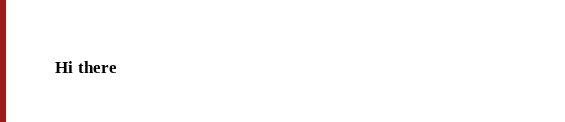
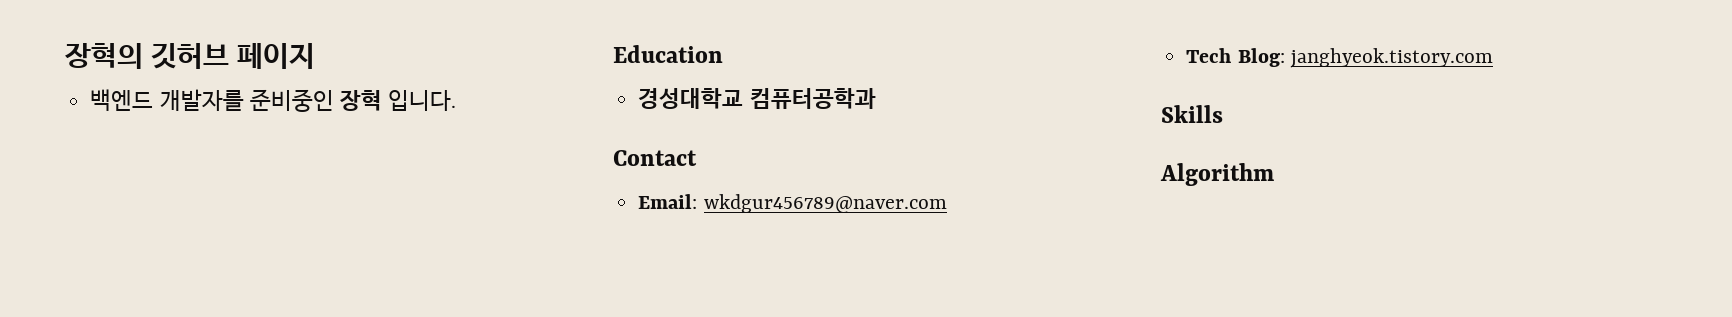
[55,61,117,73] Hi there -> [65,43,315,69] [90,89,457,112] [613,45,723,63] [638,88,876,109] [613,150,697,166] [638,194,947,213] [1186,48,1493,68] [1161,105,1223,123] [1160,163,1274,186] 장혁의 깃허브 페이지 // 백엔드 개발자를 준비중인 장혁 입니다. // Education // 경성대학교 컴퓨터공학과 // Contact // Email: wkdgur456789@naver.com // Tech Blog: janghyeok.tistory.com // Skills // Algorithm

